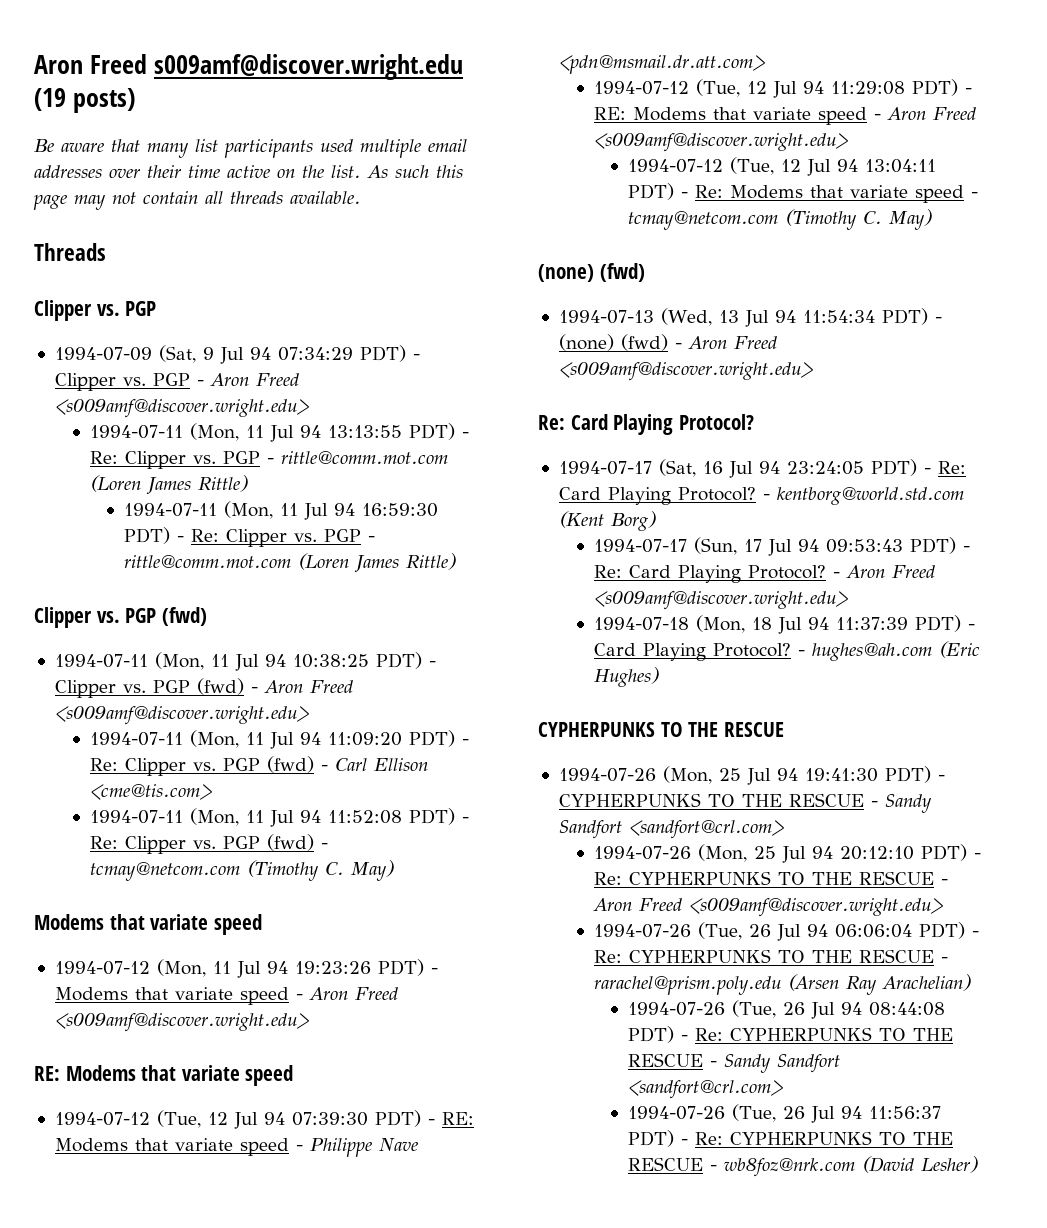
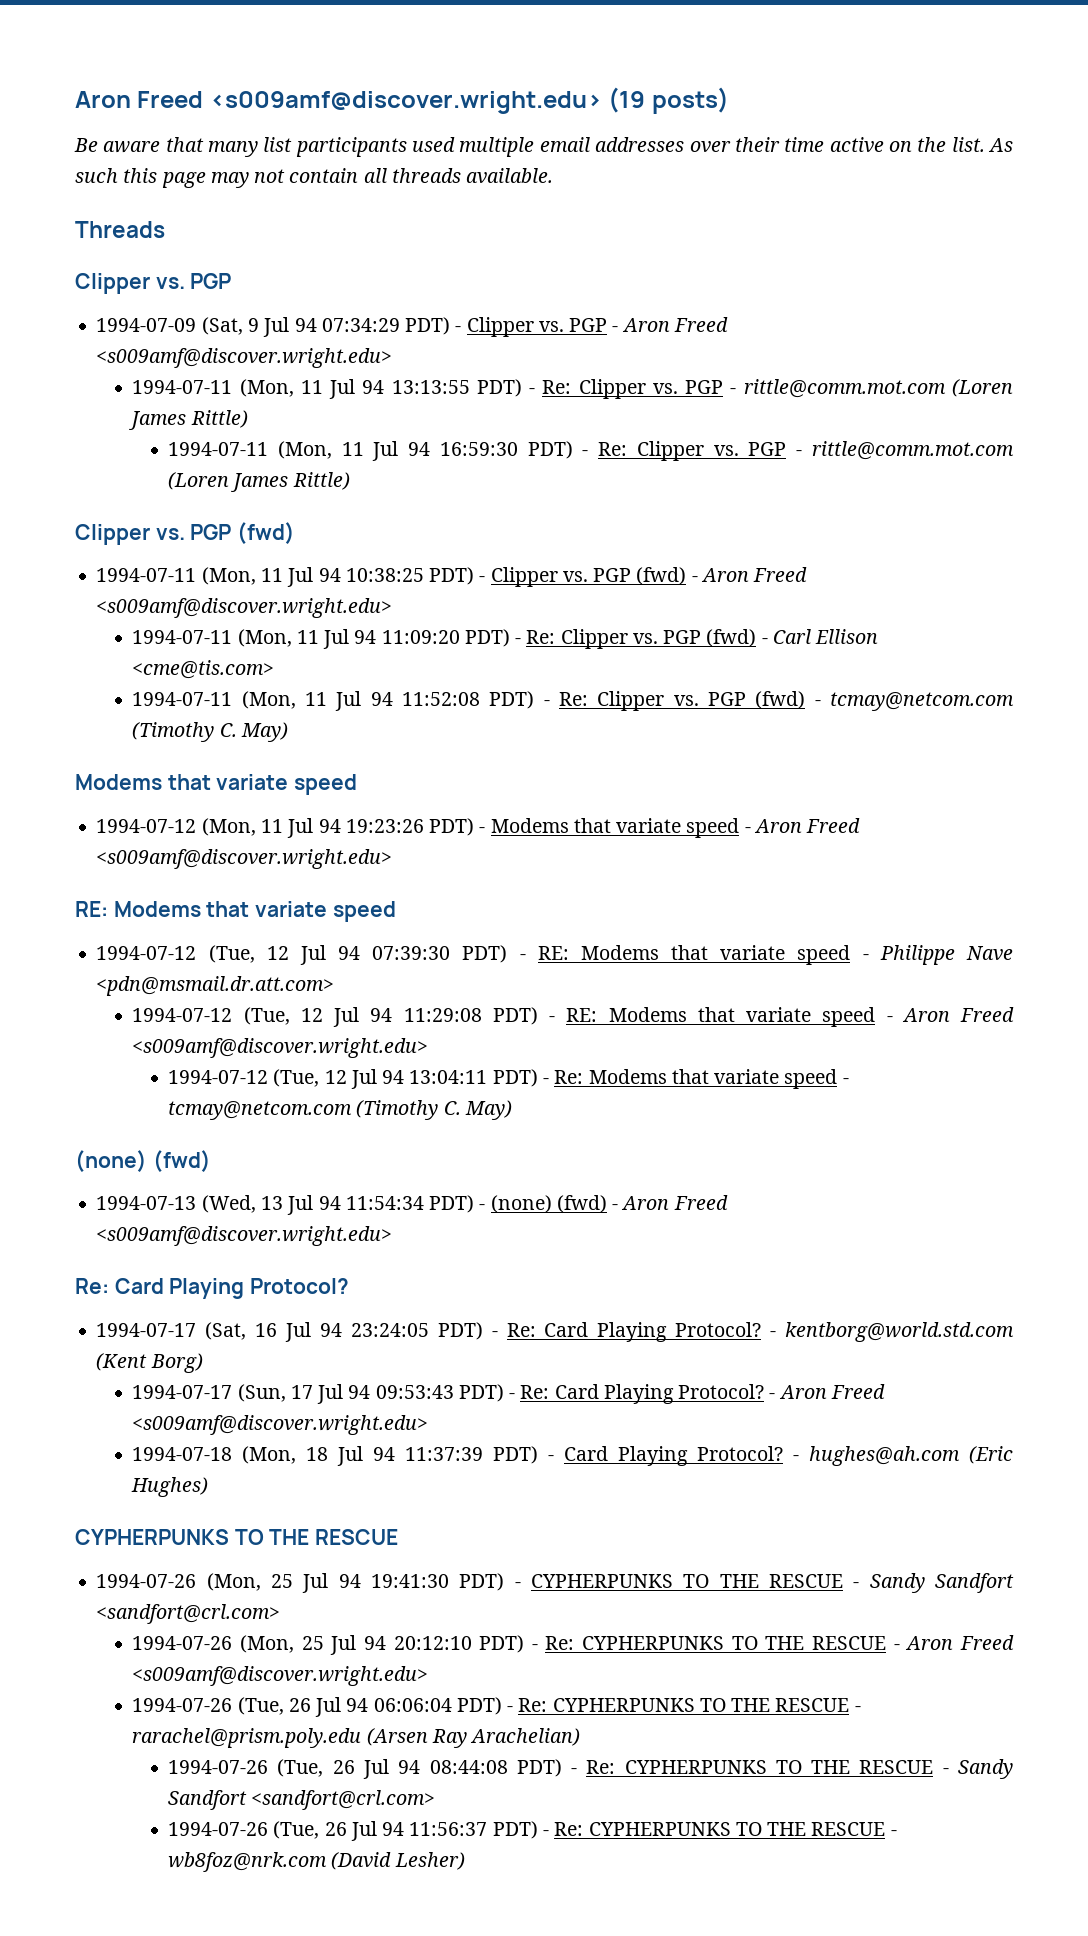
[34,54,464,80] Aron Freed s009amf@discover.wright.edu -> [75,91,602,114] Aron Freed <s009amf@discover.wright.edu>

